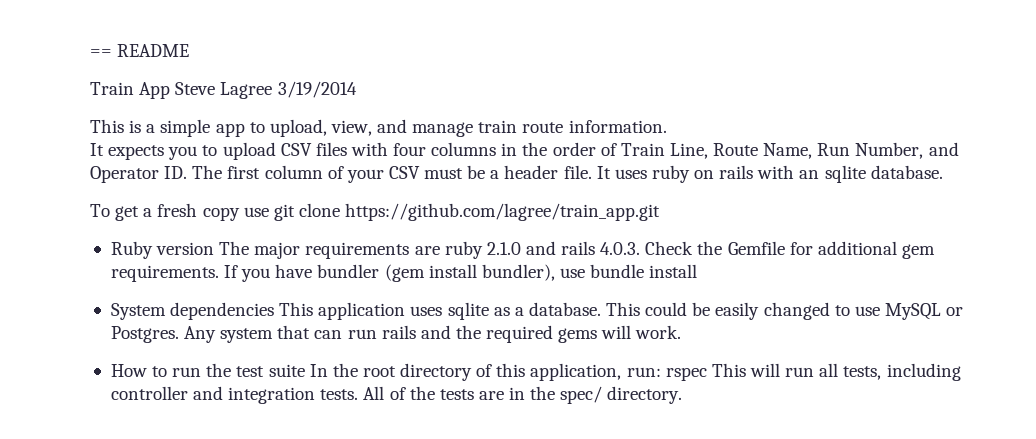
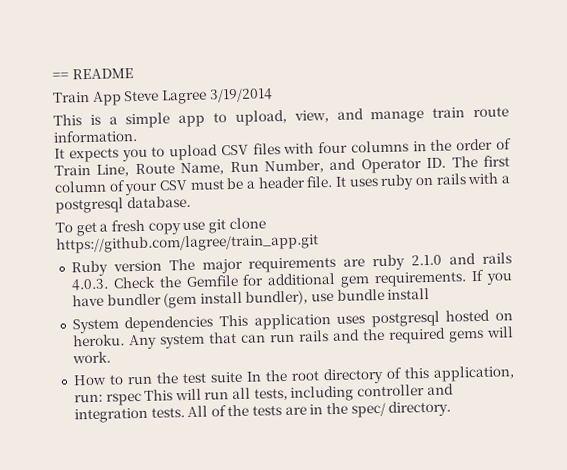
[799,165,866,183] an sqlite -> [501,175,511,184] [55,197,124,214] a postgresql
[447,302,964,320] [110,326,179,343] sqlite as a database. This could be easily changed to use MySQL or Postgres. -> [370,309,514,328] [72,334,125,347] postgresql hosted on heroku.

